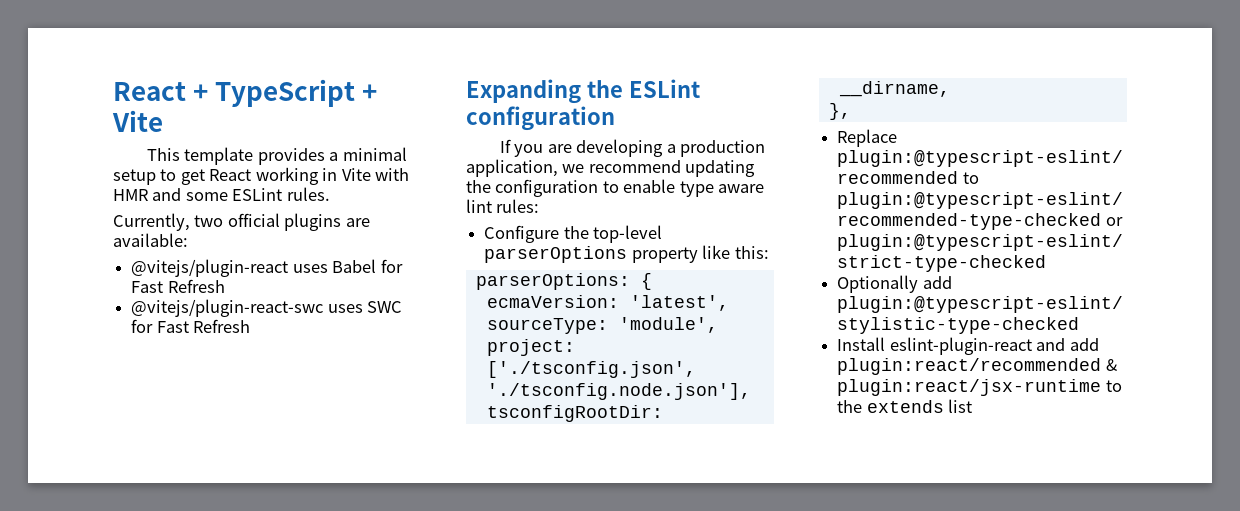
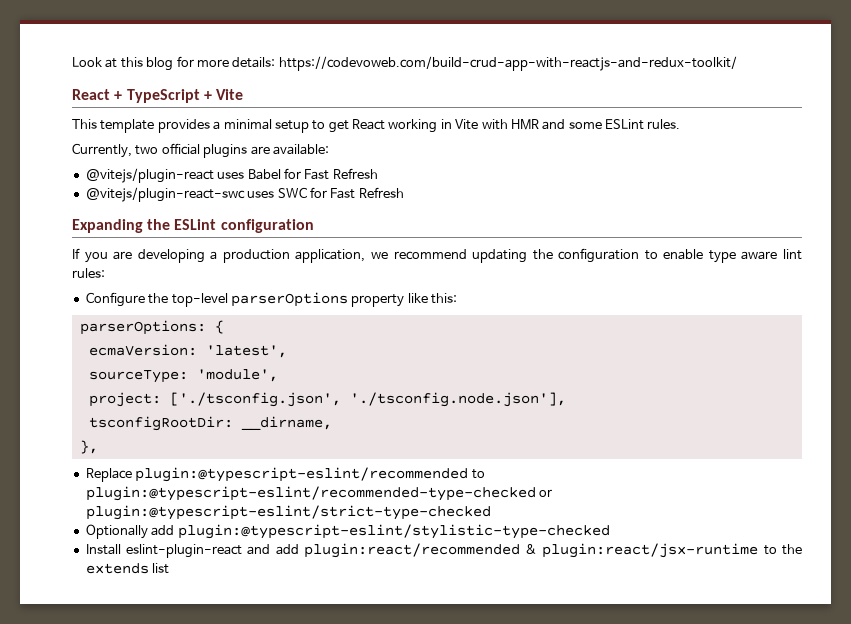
(113, 91) none -> [72,56,737,71] Look at this blog for more details: https://codevoweb.com/build-crud-app-with-reactjs-and-redux-toolkit/ //

